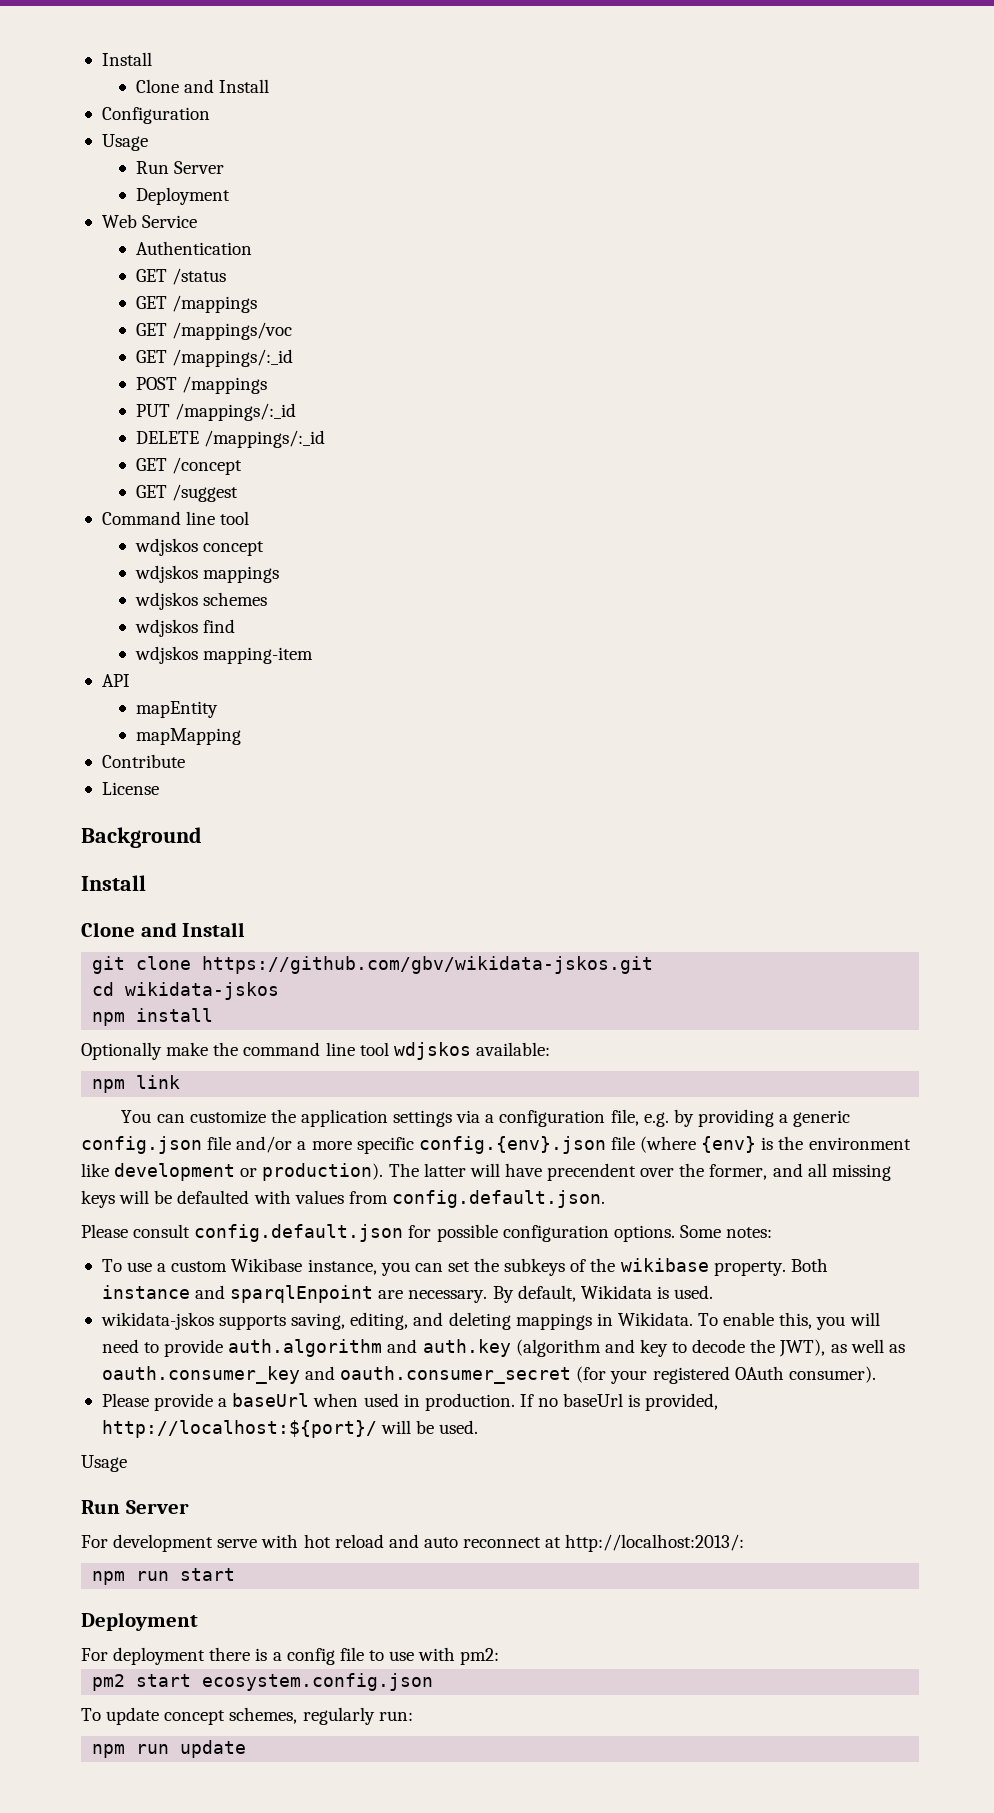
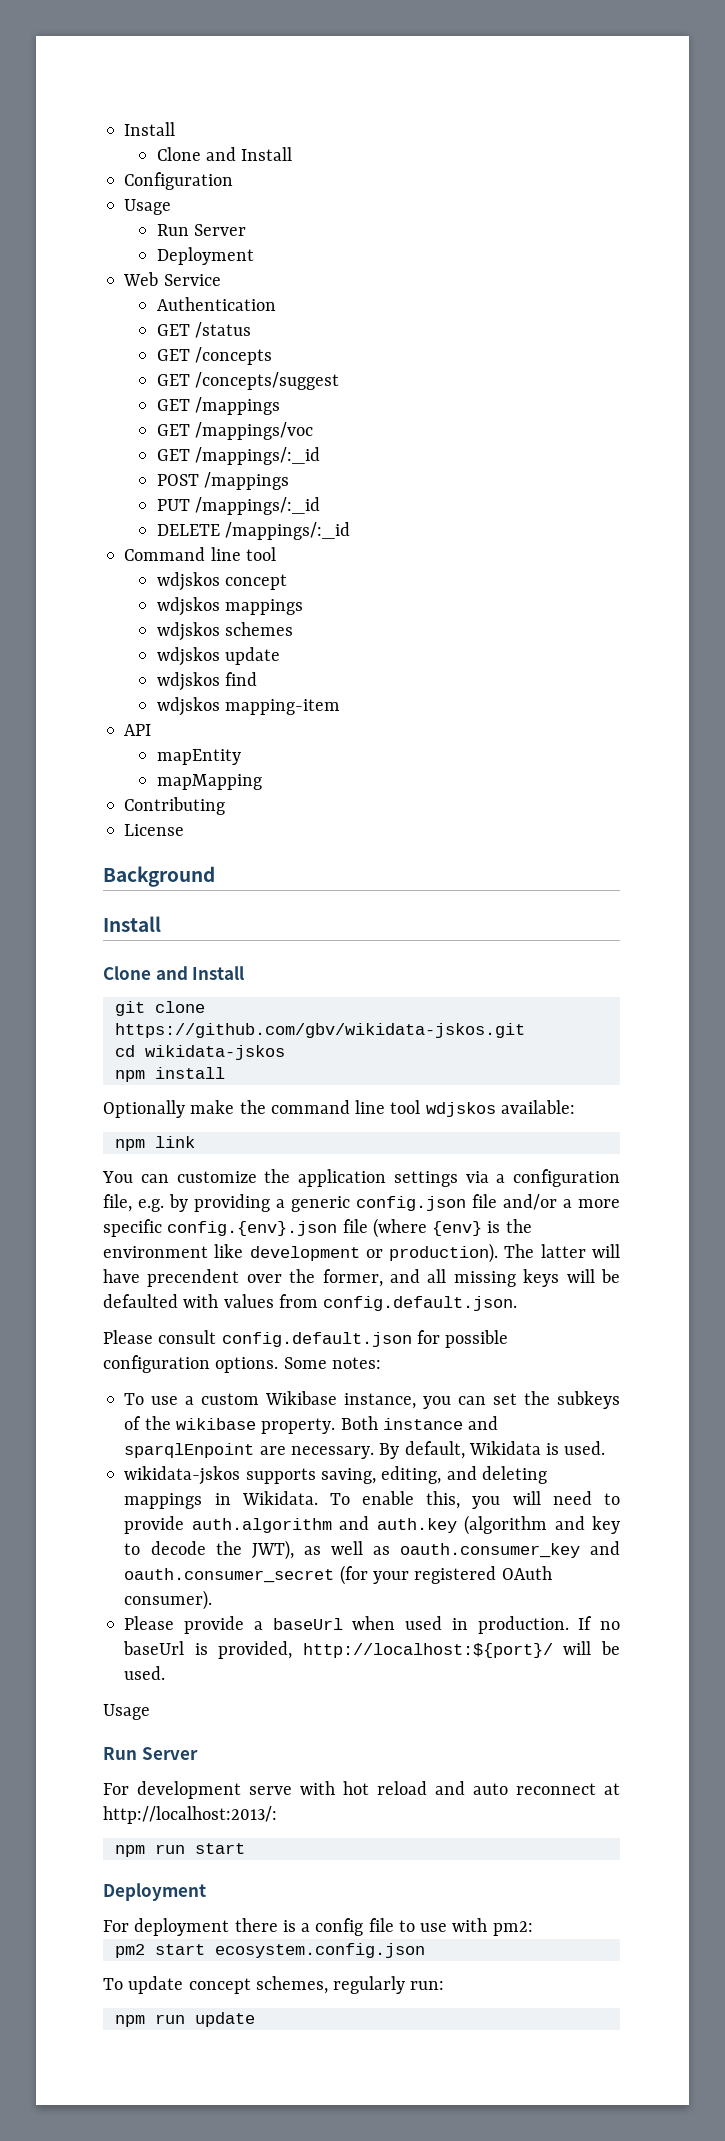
(227, 276) none -> [156,347,272,365] [156,372,339,390] // GET /concepts // GET /concepts/suggest
[136,457,243,475] [136,484,239,502] // GET /concept // GET /suggest -> (350, 531) none
(268, 599) none -> [156,647,280,666] // wdjskos update
[101,754,185,768] Contribute -> [124,797,226,815] Contributing

